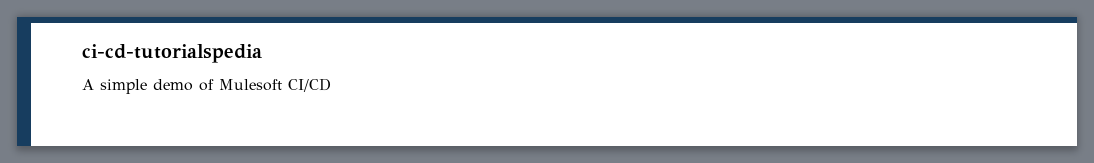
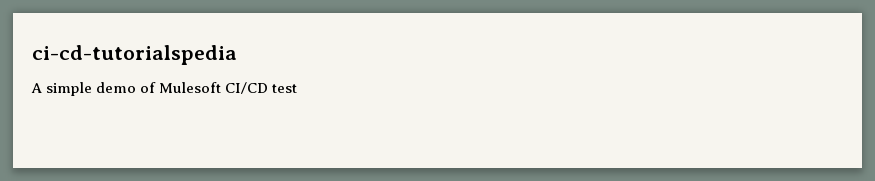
(331, 85) none -> [272,84,298,93] test

